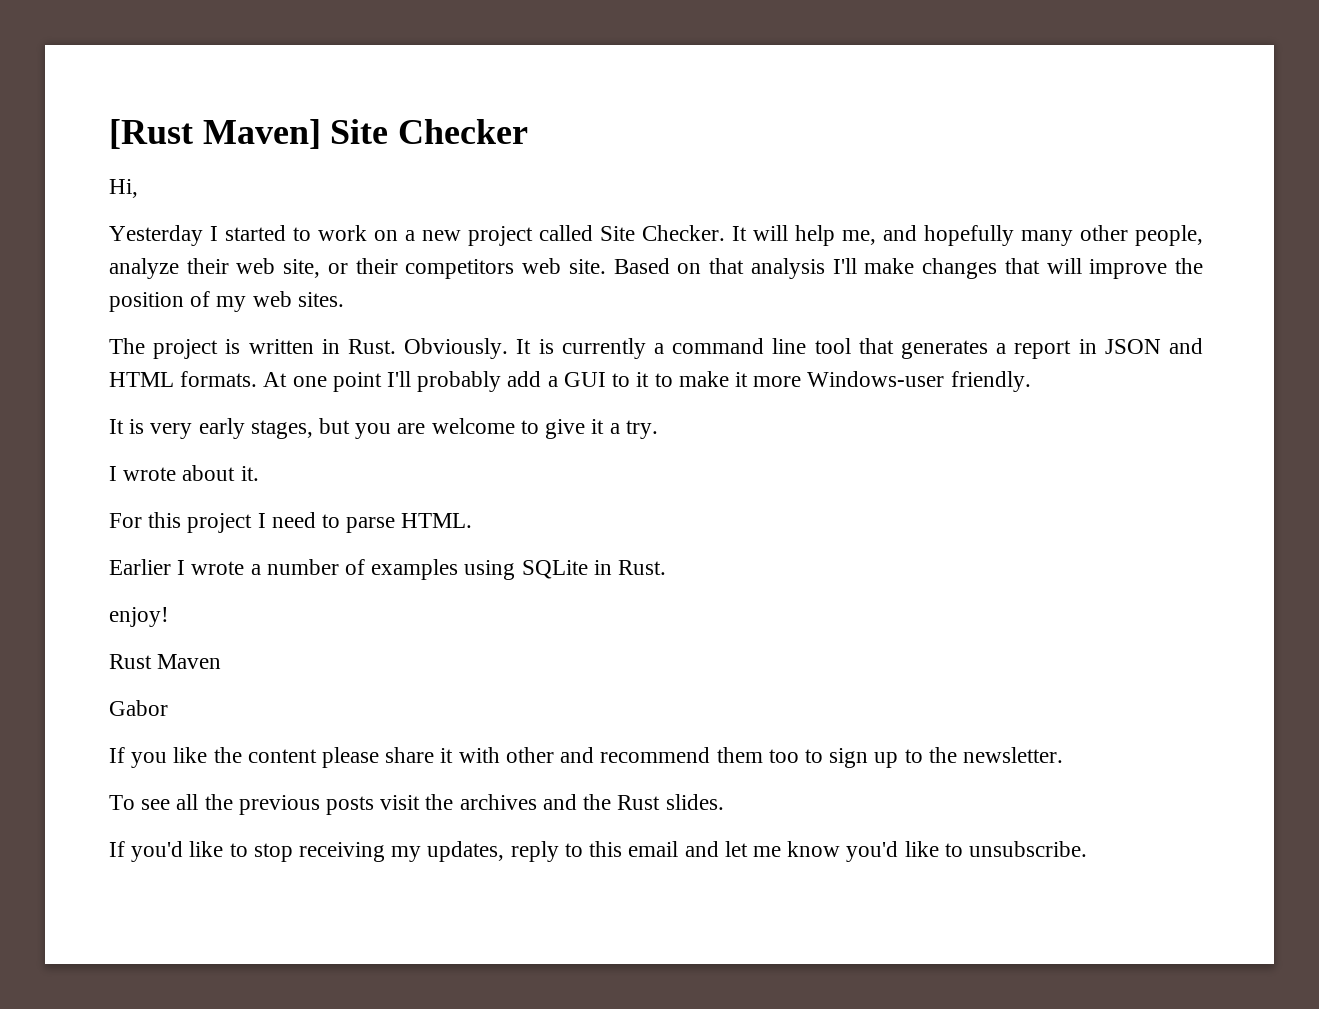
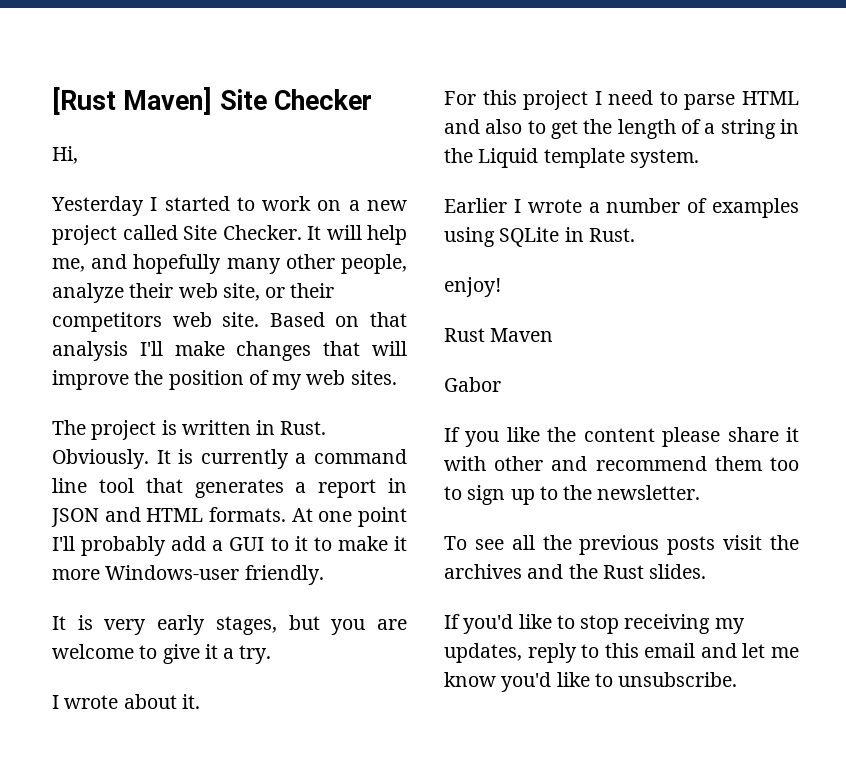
[401,513,473,528] HTML. -> [742,91,799,105] [444,119,799,139] [444,148,699,168] HTML and also to get the length of a string in the Liquid template system.

